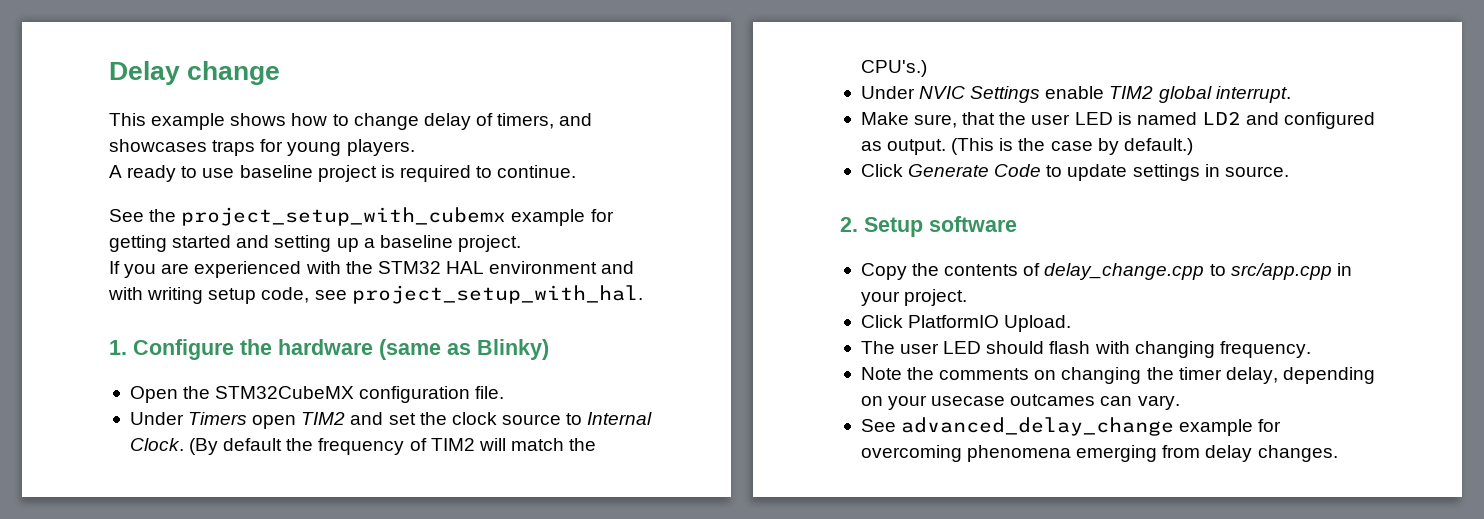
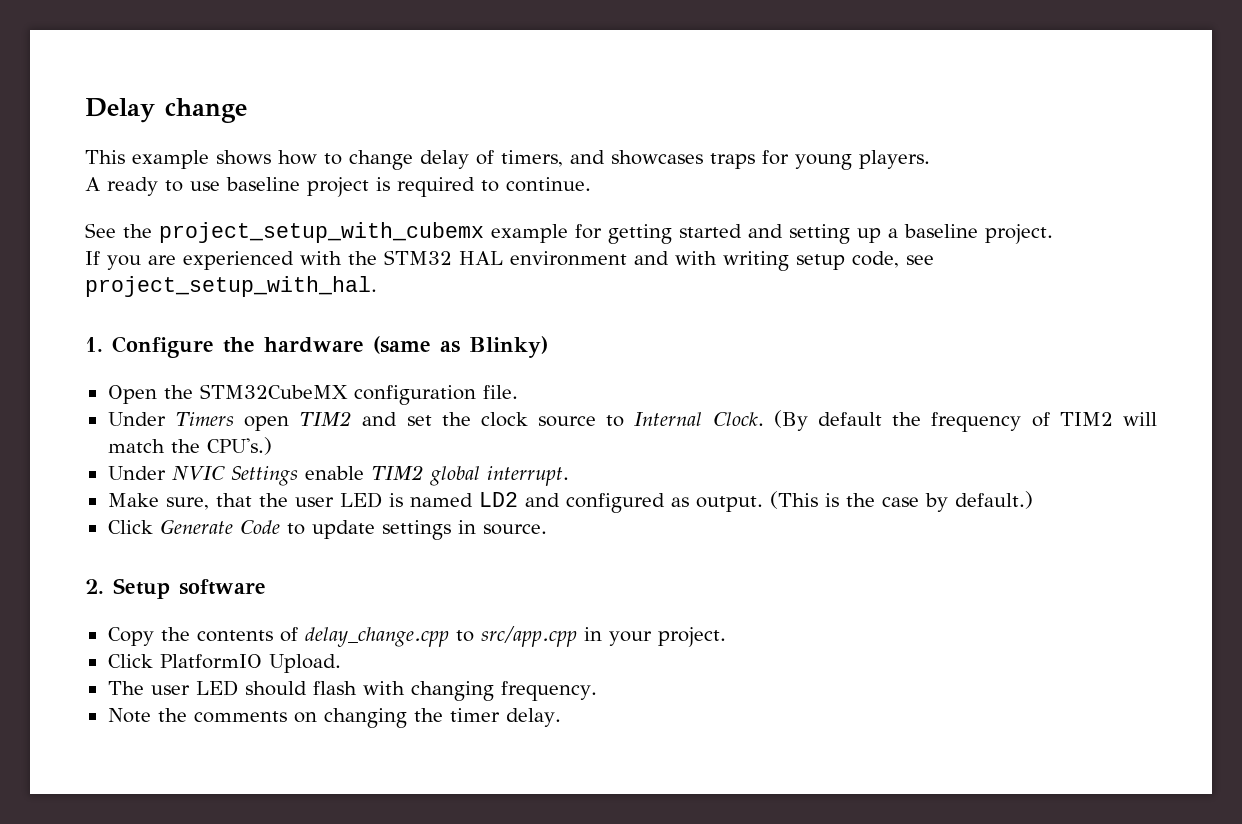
[1225,367,1375,384] [860,394,1180,410] [860,417,1282,436] [860,445,1338,462] delay, depending on your usecase outcames can vary. // See advanced_delay_change example for overcoming phenomena emerging from delay changes. -> [505,708,561,727] delay.

